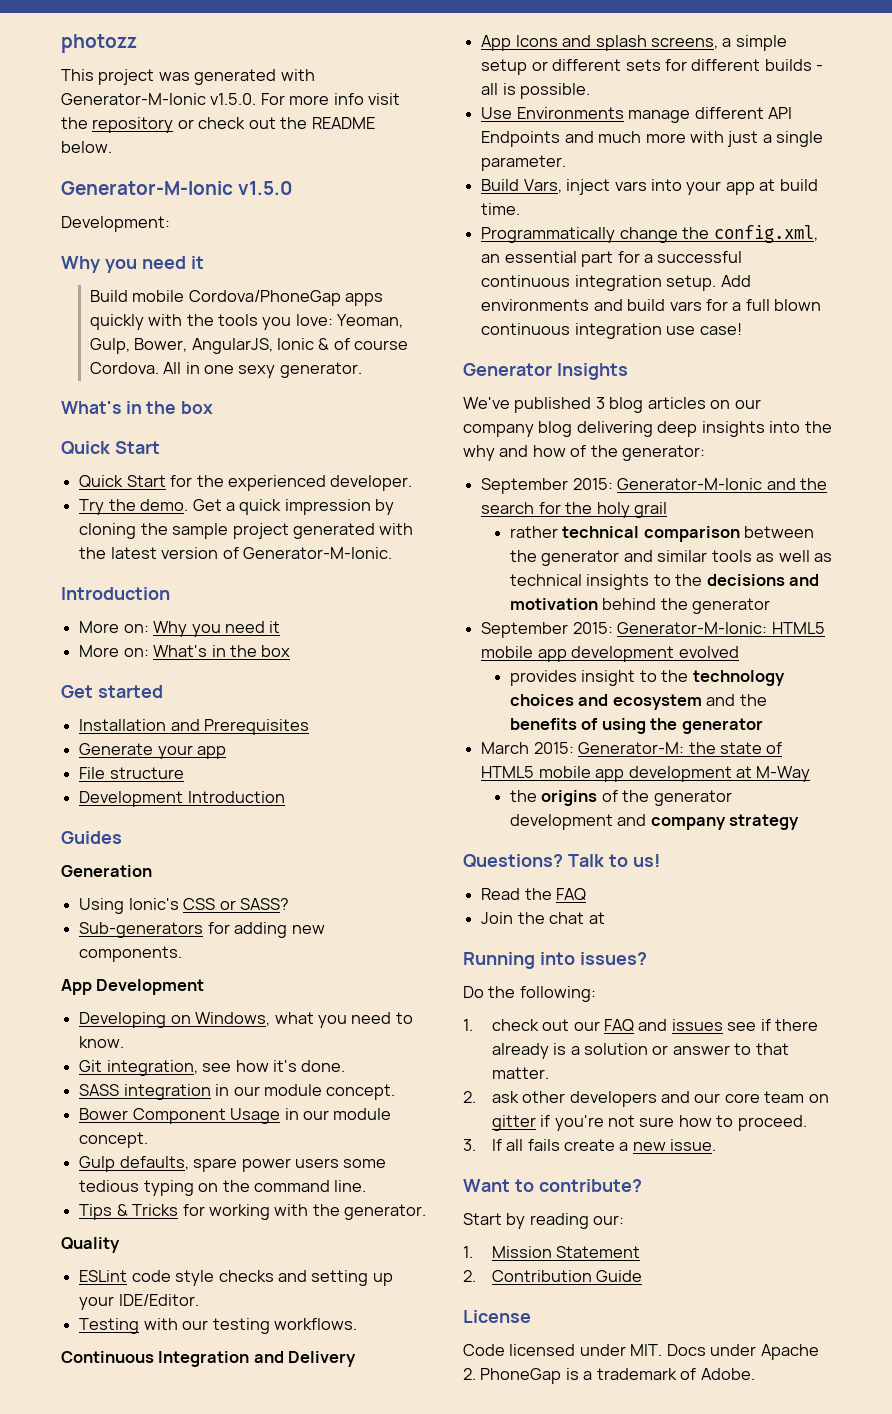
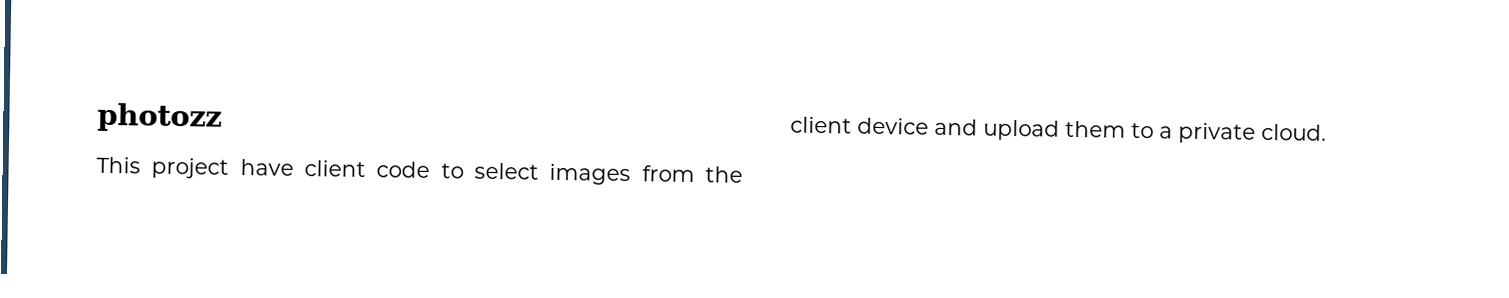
[158,69,315,85] [61,93,401,105] [61,117,375,133] [61,141,112,153] [61,181,294,195] [61,216,170,232] [61,256,204,273] [89,290,383,306] [89,314,404,330] [89,338,409,354] [89,362,362,378] [61,401,214,414] [61,441,160,455] [79,475,413,491] [79,499,395,515] [79,523,414,539] [79,547,392,559] [61,587,170,600] [79,621,281,637] [79,645,291,657] [61,685,163,698] [79,719,310,735] [79,743,227,759] [79,767,184,779] [79,791,285,807] [61,831,122,844] [61,865,152,877] [79,898,289,914] [79,922,325,938] [79,946,183,962] [61,979,205,995] [79,1012,413,1028] [79,1036,125,1048] [79,1060,346,1076] [79,1084,396,1100] [79,1108,392,1124] [79,1132,149,1148] [79,1156,387,1172] [79,1180,367,1196] [79,1204,427,1220] [61,1237,120,1253] [79,1270,393,1286] [79,1294,199,1310] [79,1318,357,1334] [61,1351,357,1367] [481,35,787,51] [481,59,824,75] [481,83,591,99] [481,107,792,123] [481,131,824,147] [481,155,567,171] [481,179,818,195] [481,203,521,215] [481,225,818,243] [481,251,743,267] [481,275,751,291] [481,299,822,311] [481,323,742,339] [463,363,628,380] [463,397,761,413] [463,421,832,437] [463,445,706,461] [481,478,827,494] [481,502,667,518] [509,526,815,542] [509,550,832,566] [509,574,820,590] [509,598,771,614] [481,622,825,638] [481,646,739,662] [509,670,785,686] [509,694,767,710] [509,718,763,734] [481,742,783,754] [481,766,811,782] [509,790,732,806] [509,814,800,830] [463,854,660,868] [481,888,587,900] [481,912,605,924] [463,952,647,969] [463,986,596,1002] [463,1019,819,1031] [491,1043,789,1059] [491,1067,549,1079] [463,1091,829,1107] [491,1115,807,1131] [463,1139,717,1151] [463,1179,642,1192] [463,1213,625,1229] [463,1246,641,1258] [463,1270,643,1282] [463,1310,531,1323] [463,1344,819,1360] [463,1368,755,1384] was generated with Generator-M-Ionic v1.5.0. For more info visit the repository or check out the README below. // Generator-M-Ionic v1.5.0 // Development: // Why you need it // Build mobile Cordova/PhoneGap apps quickly with the tools you love: Yeoman, Gulp, Bower, AngularJS, Ionic & of course Cordova. All in one sexy generator. // What's in the box // Quick Start // Quick Start for the experienced developer. // Try the demo. Get a quick impression by cloning the sample project generated with the latest version of Generator-M-Ionic. // Introduction // More on: Why you need it // More on: What's in the box // Get started // Installation and Prerequisites // Generate your app // File structure // Development Introduction // Guides // Generation // Using Ionic's CSS or SASS? // Sub-generators for adding new components. // App Development // Developing on Windows, what you need to know. // Git integration, see how it's done. // SASS integration in our module concept. // Bower Component Usage in our module concept. // Gulp defaults, spare power users some tedious typing on the command line. // Tips & Tricks for working with the generator. // Quality // ESLint code style checks and setting up your IDE/Editor. // Testing with our testing workflows. // Continuous Integration and Delivery // App Icons and splash screens, a simple setup or different sets for different builds - all is possible. // Use Environments manage different API Endpoints and much more with just a single parameter. // Build Vars, inject vars into your app at build time. // Programmatically change the config.xml, an essential part for a successful continuous integration setup. Add environments and build vars for a full blown continuous integration use case! // Generator Insights // We've published 3 blog articles on our company blog delivering deep insights into the why and how of the generator: // September 2015: Generator-M-Ionic and the search for the holy grail // rather technical comparison between the generator and similar tools as well as technical insights to the decisions and motivation behind the generator // September 2015: Generator-M-Ionic: HTML5 mobile app development evolved // provides insight to the technology choices and ecosystem and the benefits of using the generator // March 2015: Generator-M: the state of HTML5 mobile app development at M-Way // the origins of the generator development and company strategy // Questions? Talk to us! // Read the FAQ // Join the chat at // Running into issues? // Do the following: // 1. check out our FAQ and issues see if there already is a solution or answer to that matter. // 2. ask other developers and our core team on gitter if you're not sure how to proceed. // 3. If all fails create a new issue. // Want to contribute? // Start by reading our: // 1. Mission Statement // 2. Contribution Guide // License // Code licensed under MIT. Docs under Apache 2. PhoneGap is a trademark of Adobe. -> [239,159,743,186] [790,116,1327,144] have client code to select images from the client device and upload them to a private cloud.

